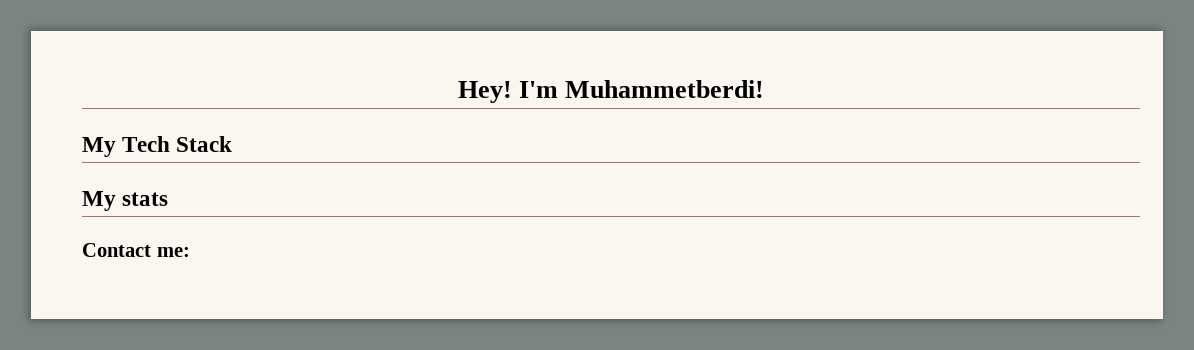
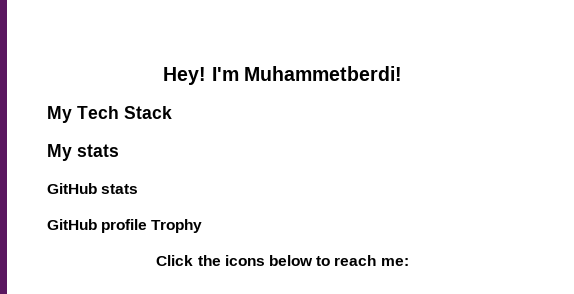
[82,243,151,257] Contact -> [47,183,139,194] [47,219,203,233] [156,255,377,266] GitHub stats // GitHub profile Trophy // Click the icons below to reach

